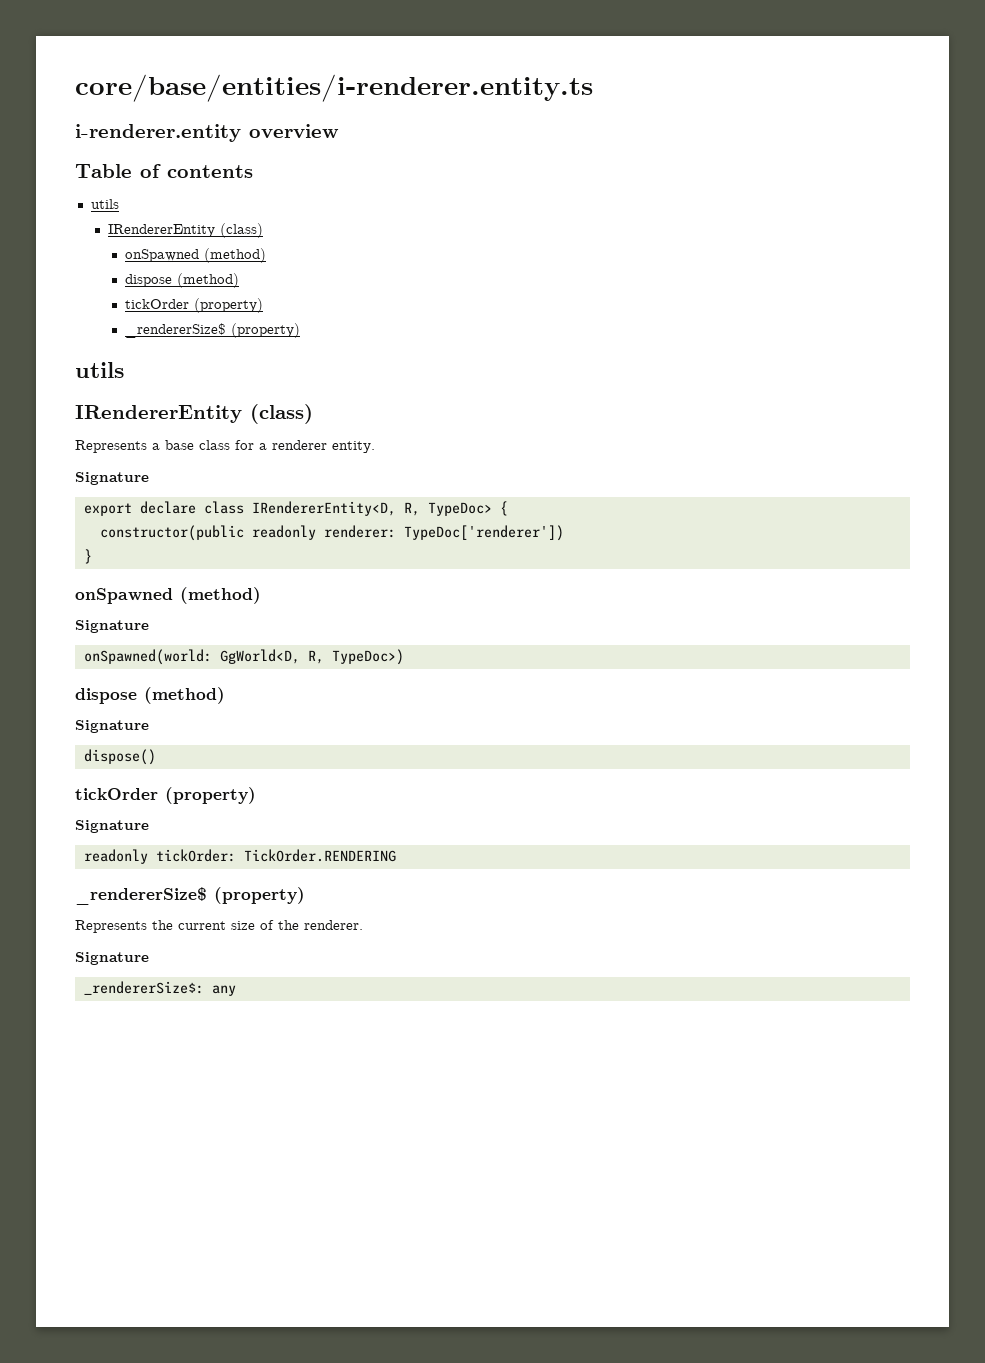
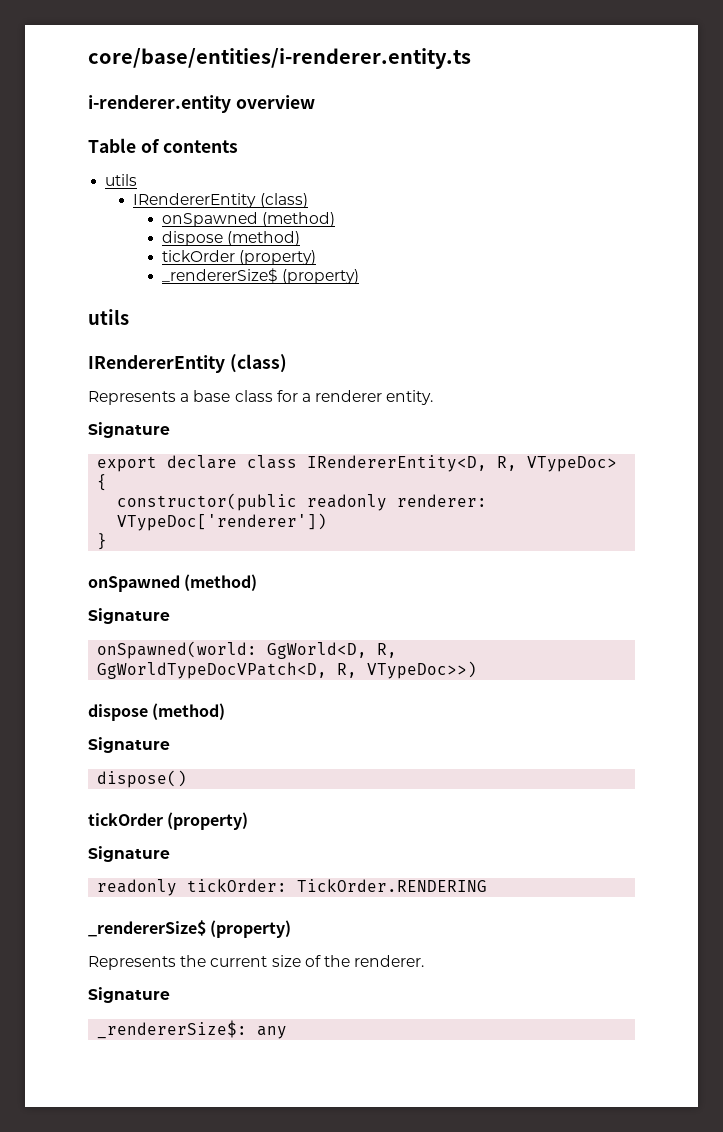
[427,502,492,516] TypeDoc> -> [527,456,618,472] VTypeDoc>
[403,525,564,541] TypeDoc['renderer']) -> [117,513,328,531] VTypeDoc['renderer'])
[331,649,404,665] TypeDoc>) -> [97,661,478,679] GgWorldTypeDocVPatch<D, R, VTypeDoc>>)

